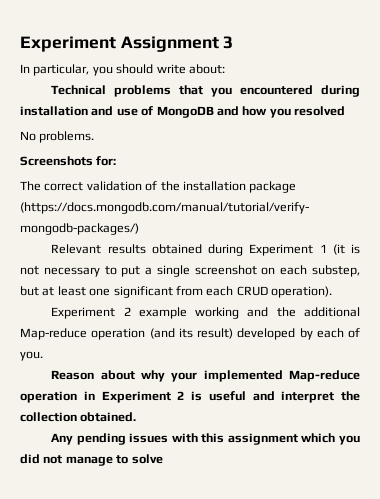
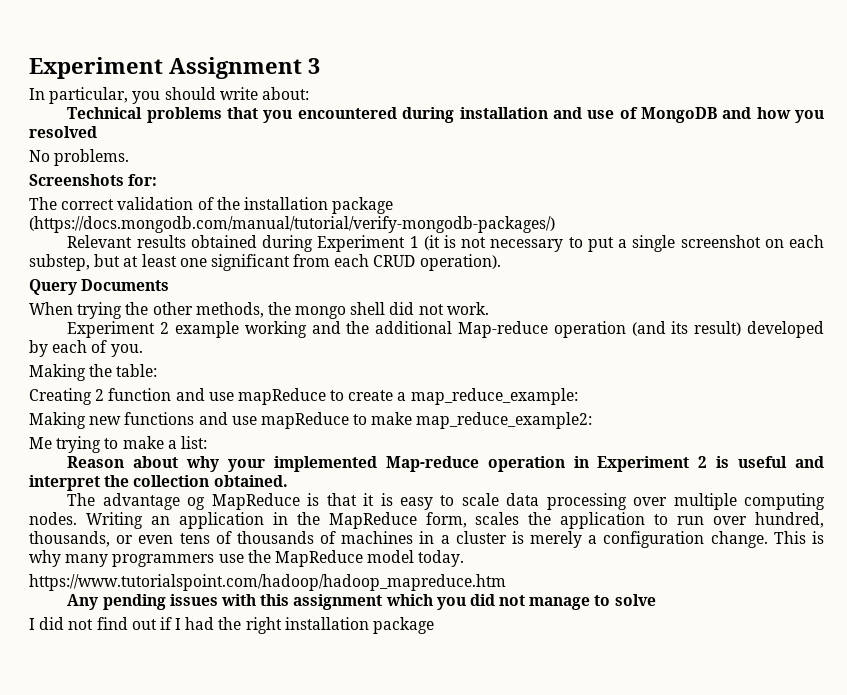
(332, 292) none -> [29,279,170,295] [29,302,489,319] // Query Documents // When trying the other methods, the mongo shell did not work.
(43, 356) none -> [29,364,158,381] [29,388,578,405] [29,412,593,429] [29,436,207,453] // Making the table: // Creating 2 function and use mapReduce to create a map_reduce_example: // Making new functions and use mapReduce to make map_reduce_example2: // Me trying to make a list:
(137, 417) none -> [67,493,826,510] [29,512,825,529] [29,531,824,548] [29,550,465,567] [29,574,506,591] // The advantage og MapReduce is that it is easy to scale data processing over multiple computing nodes. Writing an application in the MapReduce form, scales the application to run over hundred, thousands, or even tens of thousands of machines in a cluster is merely a configuration change. This is why many programmers use the MapReduce model today. // https://www.tutorialspoint.com/hadoop/hadoop_mapreduce.htm
(163, 459) none -> [29,617,435,634] // I did not find out if I had the right installation package

